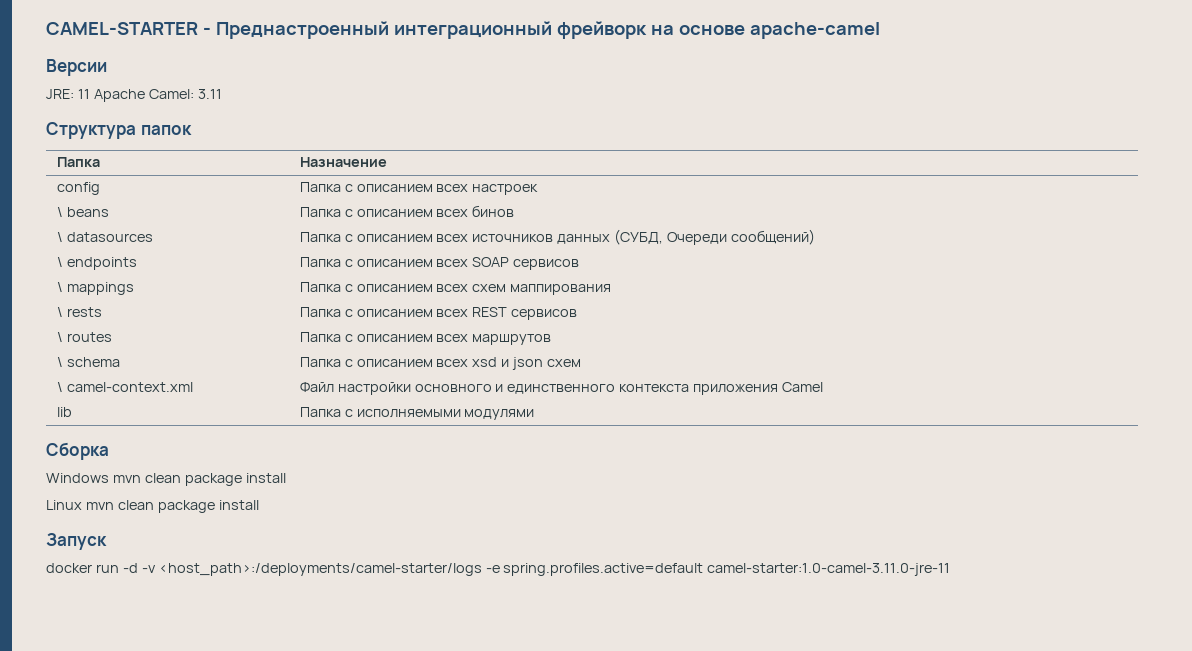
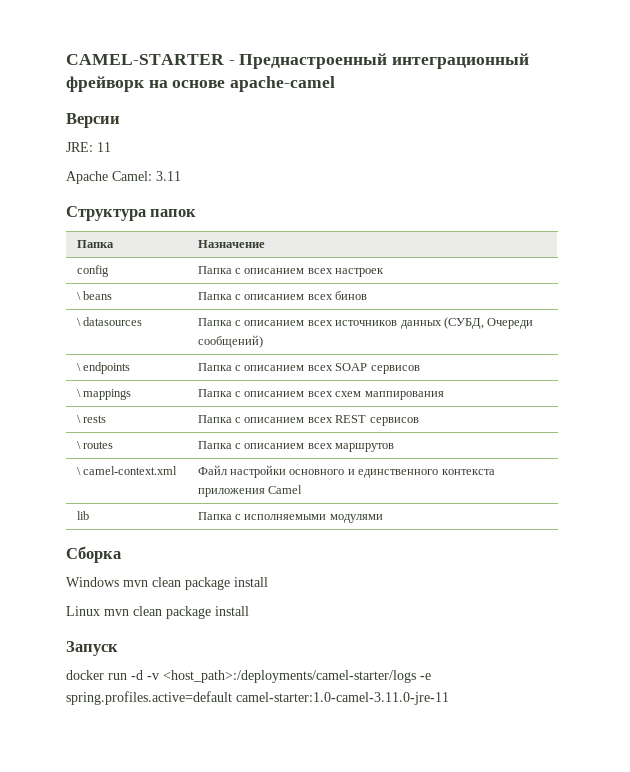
(90, 94) none -> (111, 147) //
[56,357,120,367] [299,357,582,370] // \ schema | Папка с описанием всех xsd и json схем -> (395, 447) none

